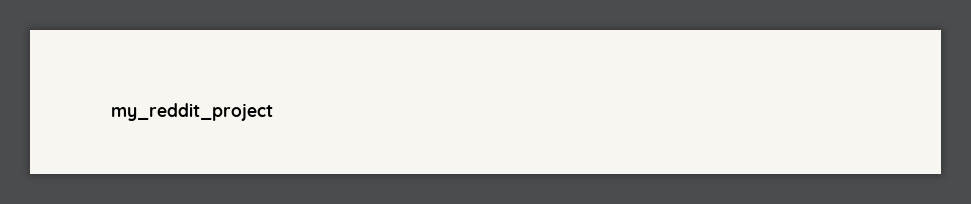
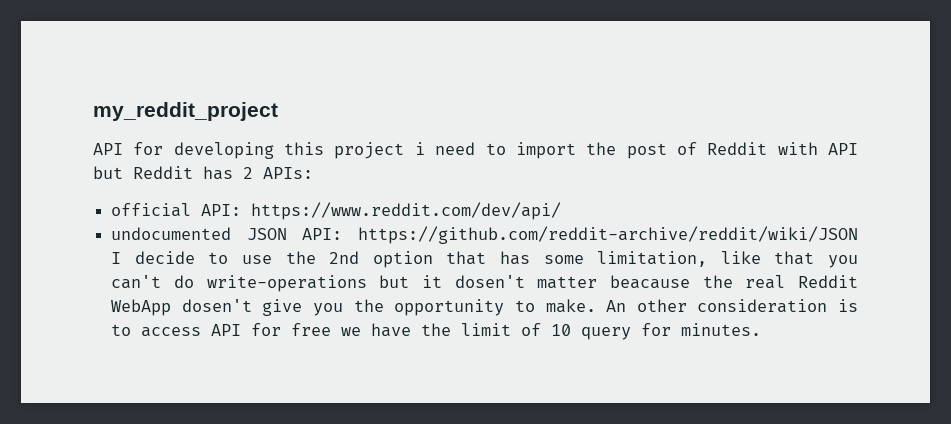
(273, 112) none -> [93,142,858,159] [93,166,313,180] [111,202,562,220] [111,226,858,244] [111,251,858,268] [111,275,858,292] [111,299,858,316] [111,323,762,340] // API for developing this project i need to import the post of Reddit with API but Reddit has 2 APIs: // official API: https://www.reddit.com/dev/api/ // undocumented JSON API: https://github.com/reddit-archive/reddit/wiki/JSON I decide to use the 2nd option that has some limitation, like that you can't do write-operations but it dosen't matter beacause the real Reddit WebApp dosen't give you the opportunity to make. An other consideration is to access API for free we have the limit of 10 query for minutes.

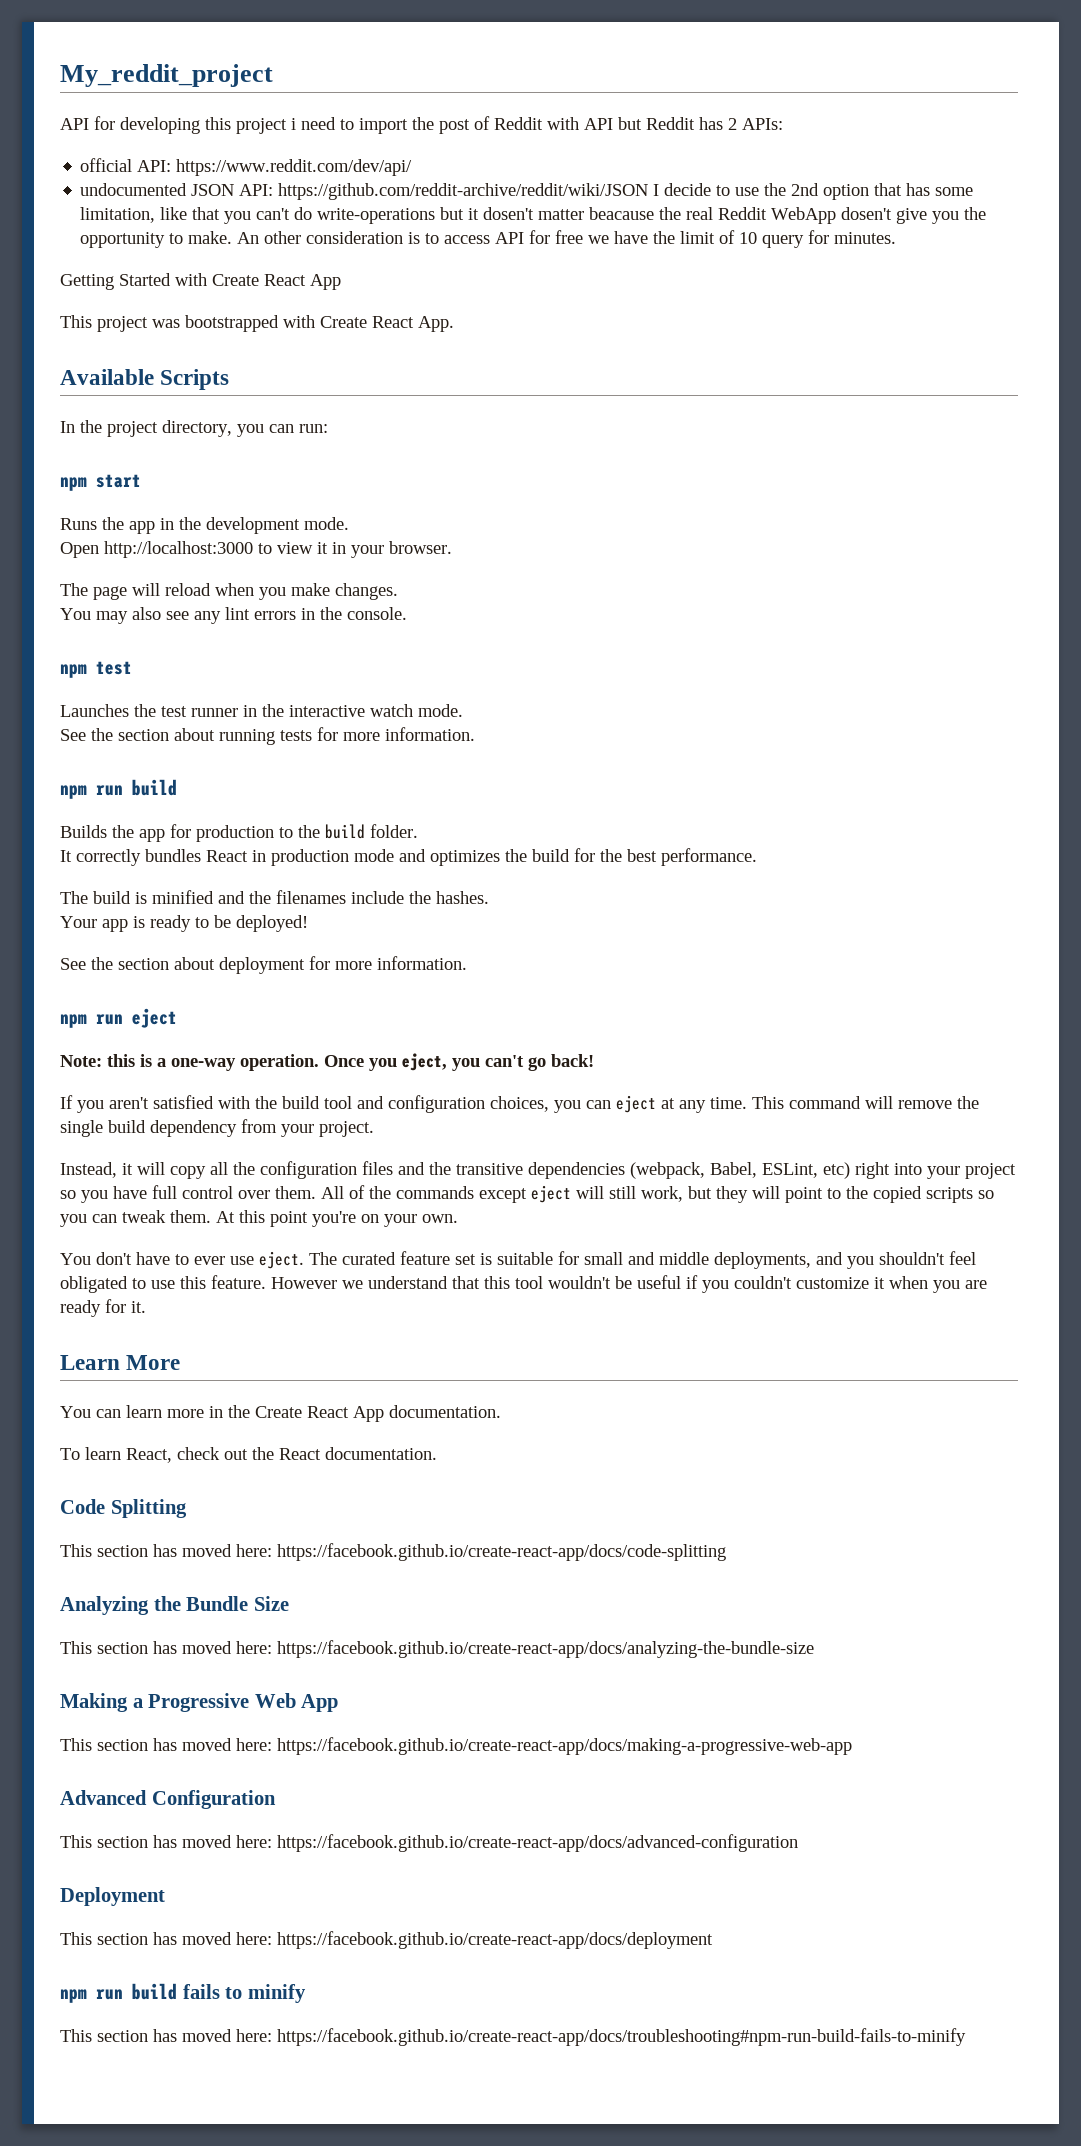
[93,102,278,121] my_reddit_project -> [60,64,273,87] My_reddit_project
(762, 329) none -> [60,273,341,290] [60,315,454,332] [60,369,230,390] [60,420,328,437] [60,474,141,491] [60,517,349,534] [60,541,452,558] [60,583,398,600] [60,607,407,624] [60,661,132,678] [60,704,463,717] [60,727,475,745] [60,779,177,799] [60,824,418,842] [60,848,757,866] [60,890,489,904] [60,915,308,932] [60,956,467,974] [60,1008,177,1028] [60,1053,594,1071] [60,1095,979,1113] [60,1119,374,1137] [60,1161,1016,1179] [60,1185,994,1203] [60,1210,458,1227] [60,1251,976,1269] [60,1275,987,1293] [60,1299,146,1317] [60,1355,181,1370] [60,1405,501,1422] [60,1447,437,1463] [60,1499,187,1518] [60,1543,726,1561] [60,1596,289,1615] [60,1640,814,1658] [60,1693,339,1712] [60,1737,852,1755] [60,1790,276,1809] [60,1834,798,1852] [60,1887,165,1906] [60,1931,713,1949] [60,1983,306,2003] [60,2028,966,2046] // Getting Started with Create React App // This project was bootstrapped with Create React App. // Available Scripts // In the project directory, you can run: // npm start // Runs the app in the development mode. // Open http://localhost:3000 to view it in your browser. // The page will reload when you make changes. // You may also see any lint errors in the console. // npm test // Launches the test runner in the interactive watch mode. // See the section about running tests for more information. // npm run build // Builds the app for production to the build folder. // It correctly bundles React in production mode and optimizes the build for the best performance. // The build is minified and the filenames include the hashes. // Your app is ready to be deployed! // See the section about deployment for more information. // npm run eject // Note: this is a one-way operation. Once you eject, you can't go back! // If you aren't satisfied with the build tool and configuration choices, you can eject at any time. This command will remove the single build dependency from your project. // Instead, it will copy all the configuration files and the transitive dependencies (webpack, Babel, ESLint, etc) right into your project so you have full control over them. All of the commands except eject will still work, but they will point to the copied scripts so you can tweak them. At this point you're on your own. // You don't have to ever use eject. The curated feature set is suitable for small and middle deployments, and you shouldn't feel obligated to use this feature. However we understand that this tool wouldn't be useful if you couldn't customize it when you are ready for it. // Learn More // You can learn more in the Create React App documentation. // To learn React, check out the React documentation. // Code Splitting // This section has moved here: https://facebook.github.io/create-react-app/docs/code-splitting // Analyzing the Bundle Size // This section has moved here: https://facebook.github.io/create-react-app/docs/analyzing-the-bundle-size // Making a Progressive Web App // This section has moved here: https://facebook.github.io/create-react-app/docs/making-a-progressive-web-app // Advanced Configuration // This section has moved here: https://facebook.github.io/create-react-app/docs/advanced-configuration // Deployment // This section has moved here: https://facebook.github.io/create-react-app/docs/deployment // npm run build fails to minify // This section has moved here: https://facebook.github.io/create-react-app/docs/troubleshooting#npm-run-build-fails-to-minify

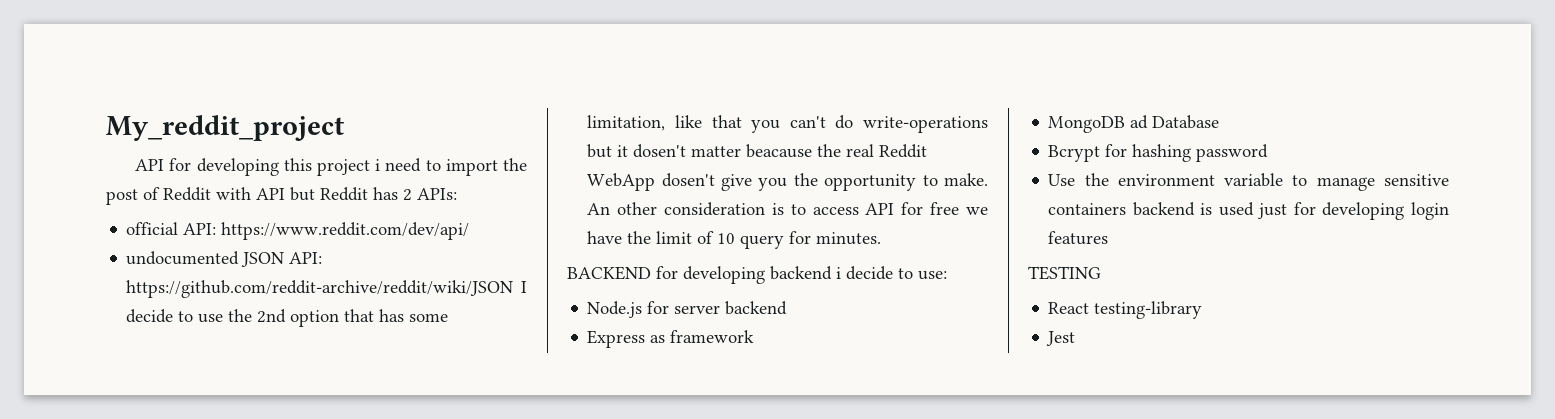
[60,273,341,290] [60,315,454,332] [60,369,230,390] [60,420,328,437] [60,474,141,491] [60,517,349,534] [60,541,452,558] [60,583,398,600] [60,607,407,624] [60,661,132,678] [60,704,463,717] [60,727,475,745] [60,779,177,799] [60,824,418,842] [60,848,757,866] [60,890,489,904] [60,915,308,932] [60,956,467,974] [60,1008,177,1028] [60,1053,594,1071] [60,1095,979,1113] [60,1119,374,1137] [60,1161,1016,1179] [60,1185,994,1203] [60,1210,458,1227] [60,1251,976,1269] [60,1275,987,1293] [60,1299,146,1317] [60,1355,181,1370] [60,1405,501,1422] [60,1447,437,1463] [60,1499,187,1518] [60,1543,726,1561] [60,1596,289,1615] [60,1640,814,1658] [60,1693,339,1712] [60,1737,852,1755] [60,1790,276,1809] [60,1834,798,1852] [60,1887,165,1906] [60,1931,713,1949] [60,1983,306,2003] [60,2028,966,2046] Getting Started with Create React App // This project was bootstrapped with Create React App. // Available Scripts // In the project directory, you can run: // npm start // Runs the app in the development mode. // Open http://localhost:3000 to view it in your browser. // The page will reload when you make changes. // You may also see any lint errors in the console. // npm test // Launches the test runner in the interactive watch mode. // See the section about running tests for more information. // npm run build // Builds the app for production to the build folder. // It correctly bundles React in production mode and optimizes the build for the best performance. // The build is minified and the filenames include the hashes. // Your app is ready to be deployed! // See the section about deployment for more information. // npm run eject // Note: this is a one-way operation. Once you eject, you can't go back! // If you aren't satisfied with the build tool and configuration choices, you can eject at any time. This command will remove the single build dependency from your project. // Instead, it will copy all the configuration files and the transitive dependencies (webpack, Babel, ESLint, etc) right into your project so you have full control over them. All of the commands except eject will still work, but they will point to the copied scripts so you can tweak them. At this point you're on your own. // You don't have to ever use eject. The curated feature set is suitable for small and middle deployments, and you shouldn't feel obligated to use this feature. However we understand that this tool wouldn't be useful if you couldn't customize it when you are ready for it. // Learn More // You can learn more in the Create React App documentation. // To learn React, check out the React documentation. // Code Splitting // This section has moved here: https://facebook.github.io/create-react-app/docs/code-splitting // Analyzing the Bundle Size // This section has moved here: https://facebook.github.io/create-react-app/docs/analyzing-the-bundle-size // Making a Progressive Web App // This section has moved here: https://facebook.github.io/create-react-app/docs/making-a-progressive-web-app // Advanced Configuration // This section has moved here: https://facebook.github.io/create-react-app/docs/advanced-configuration // Deployment // This section has moved here: https://facebook.github.io/create-react-app/docs/deployment // npm run build fails to minify // This section has moved here: https://facebook.github.io/create-react-app/docs/troubleshooting#npm-run-build-fails-to-minify -> [567,266,947,284] [587,301,788,318] [587,330,755,348] [1048,115,1220,133] [1048,144,1269,162] [1048,173,1449,191] [1048,202,1449,220] [1048,231,1109,245] [1028,266,1101,280] [1048,301,1203,319] [1046,331,1076,346] BACKEND for developing backend i decide to use: // Node.js for server backend // Express as framework // MongoDB ad Database // Bcrypt for hashing password // Use the environment variable to manage sensitive containers backend is used just for developing login features // TESTING // React testing-library // Jest

